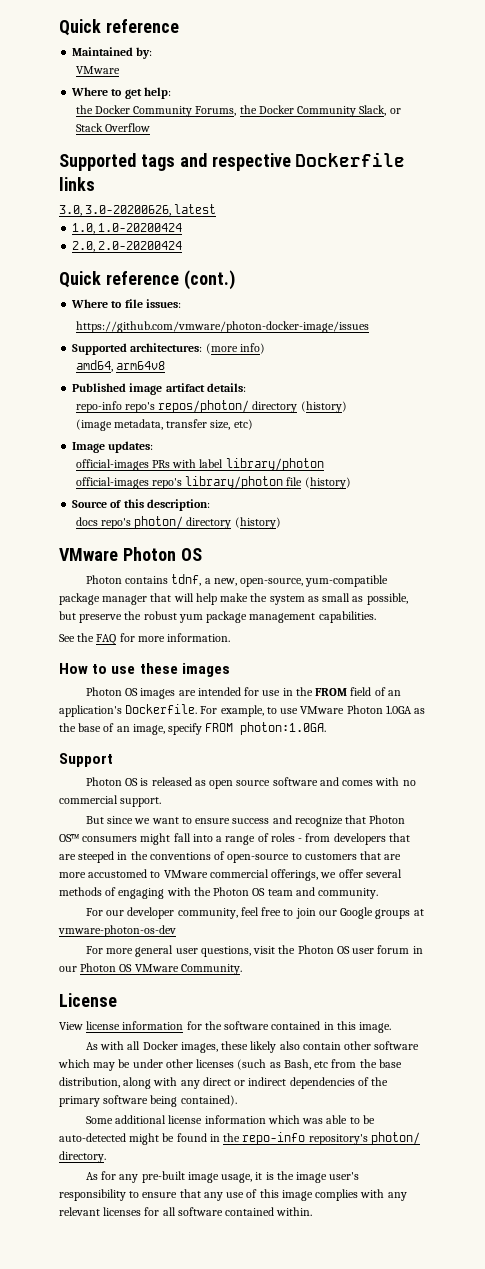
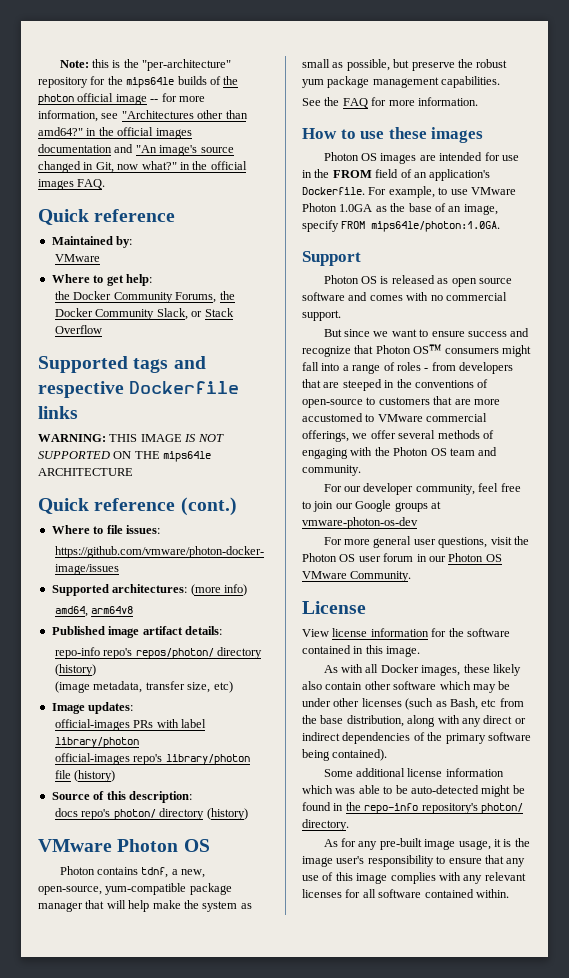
(59, 27) none -> [59,59,232,71] [38,76,239,88] [38,93,205,105] [38,110,248,122] [38,127,192,139] [38,144,234,156] [38,161,247,173] [38,179,106,190] Note: this is the "per-architecture" repository for the mips64le builds of the photon official image -- for more information, see "Architectures other than amd64?" in the official images documentation and "An image's source changed in Git, now what?" in the official images FAQ. //
[59,204,217,216] [72,223,183,234] [72,241,183,252] 3.0, 3.0-20200626, latest // 1.0, 1.0-20200424 // 2.0, 2.0-20200424 -> [38,434,224,442] [38,451,212,462] [38,468,133,476] WARNING: THIS IMAGE IS NOT SUPPORTED ON THE mips64le ARCHITECTURE
[240,722,327,735] photon:1.0GA. -> [371,221,501,232] mips64le/photon:1.0GA.

